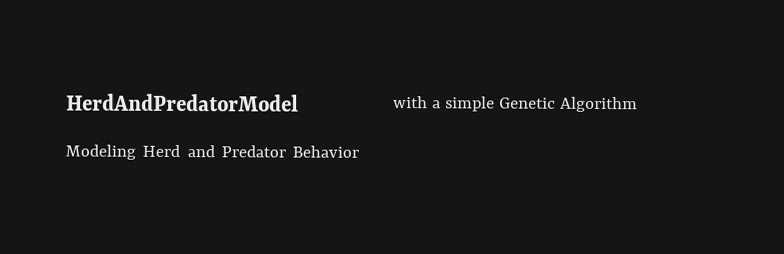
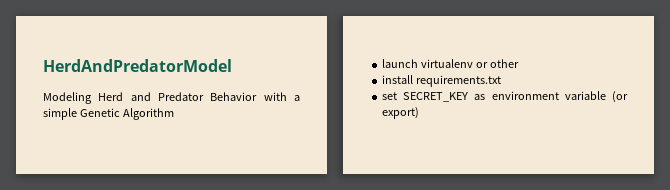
(638, 104) none -> [382,59,520,68] [382,75,502,87] [382,91,628,103] [382,107,420,119] // launch virtualenv or other // install requirements.txt // set SECRET_KEY as environment variable (or export)

